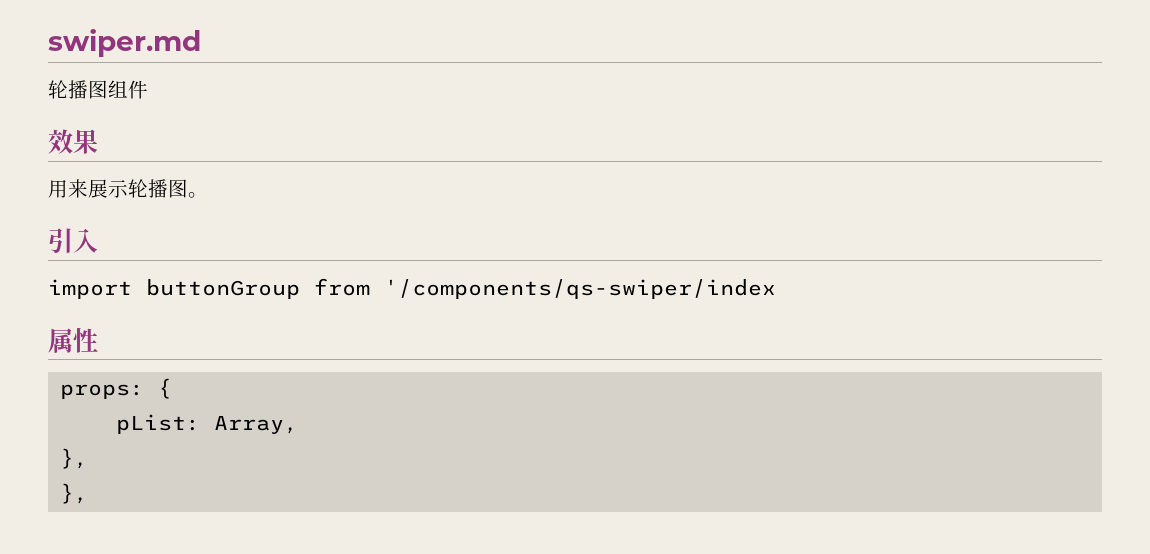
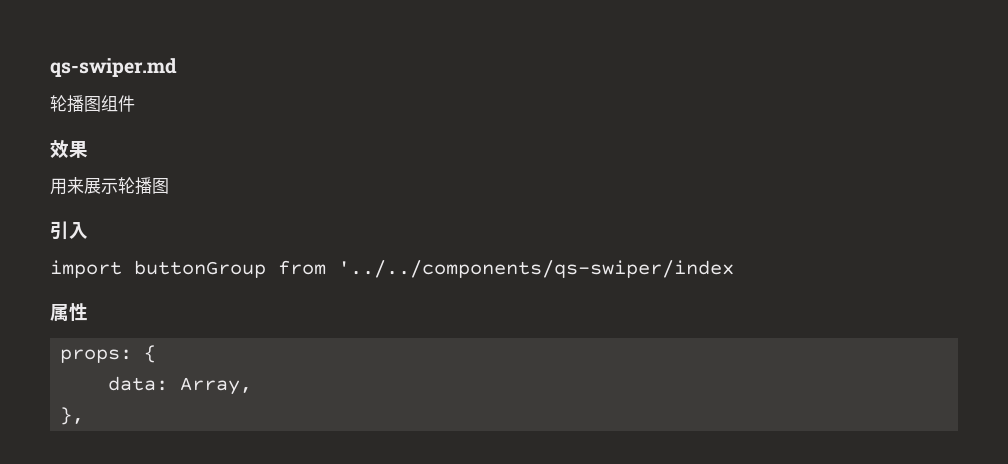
[48,29,201,57] swiper.md -> [50,58,177,77] qs-swiper.md
[188,192,208,198] 。 -> (169, 186) none
[384,279,776,299] '/components/qs-swiper/index -> [338,260,734,278] '../../components/qs-swiper/index
[115,414,200,434] pList: -> [108,376,169,391] data:
[59,483,88,504] // }, -> (85, 416) none

